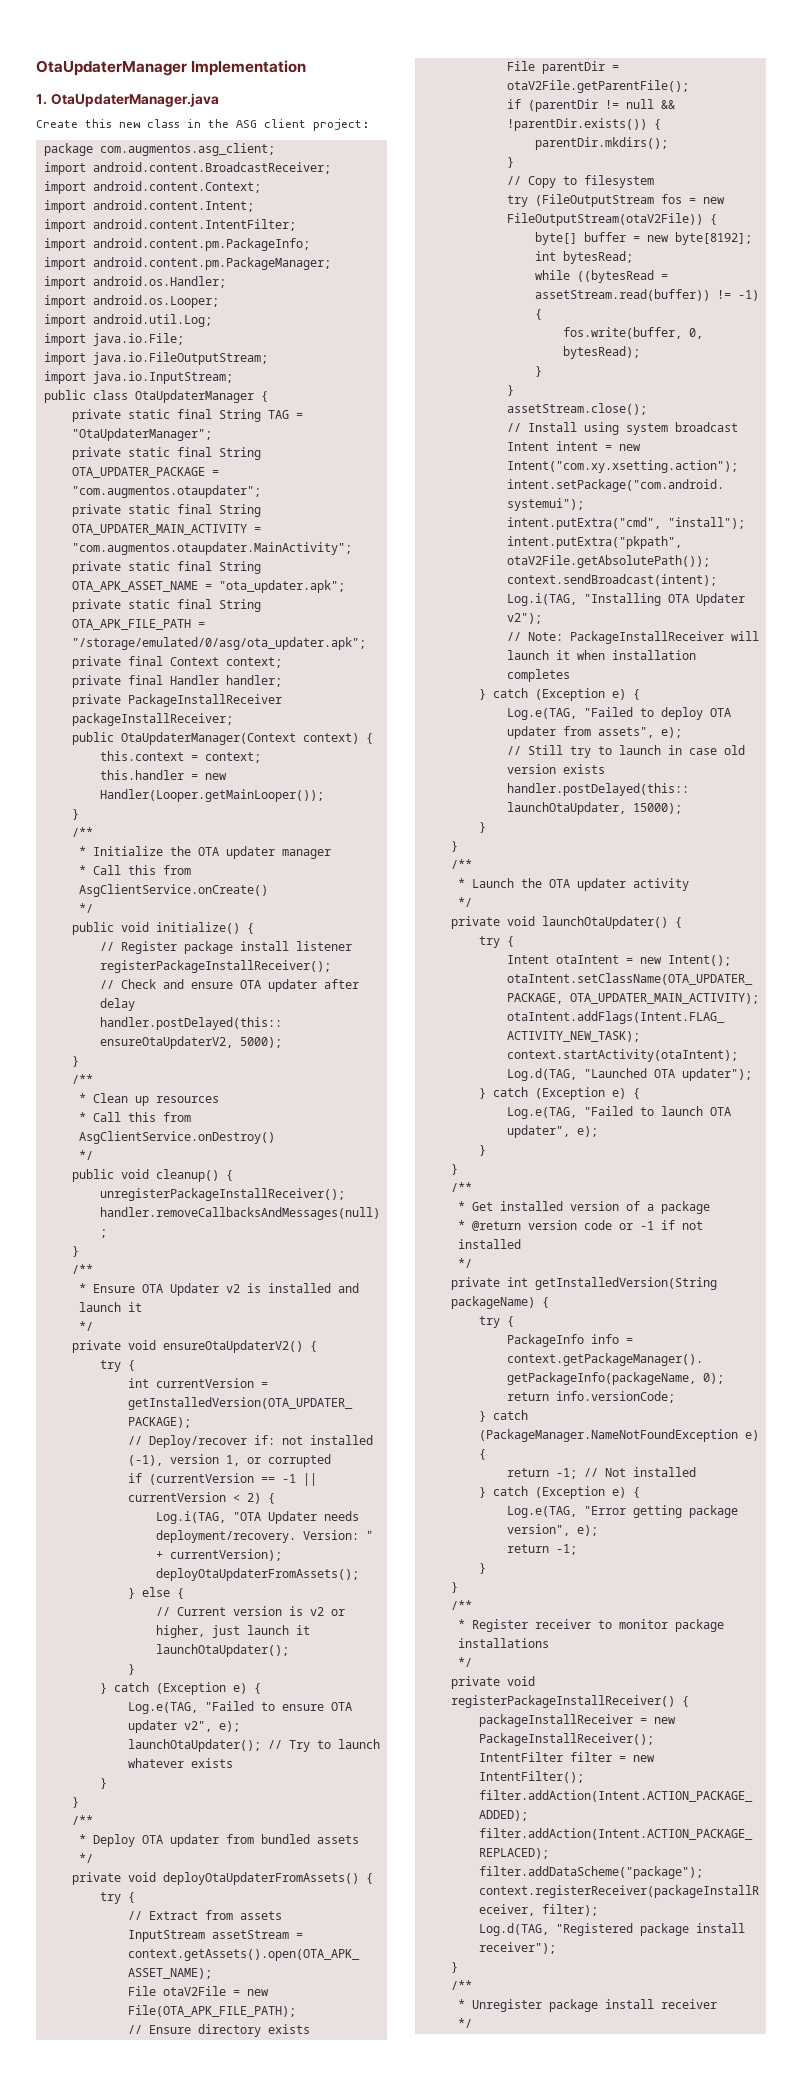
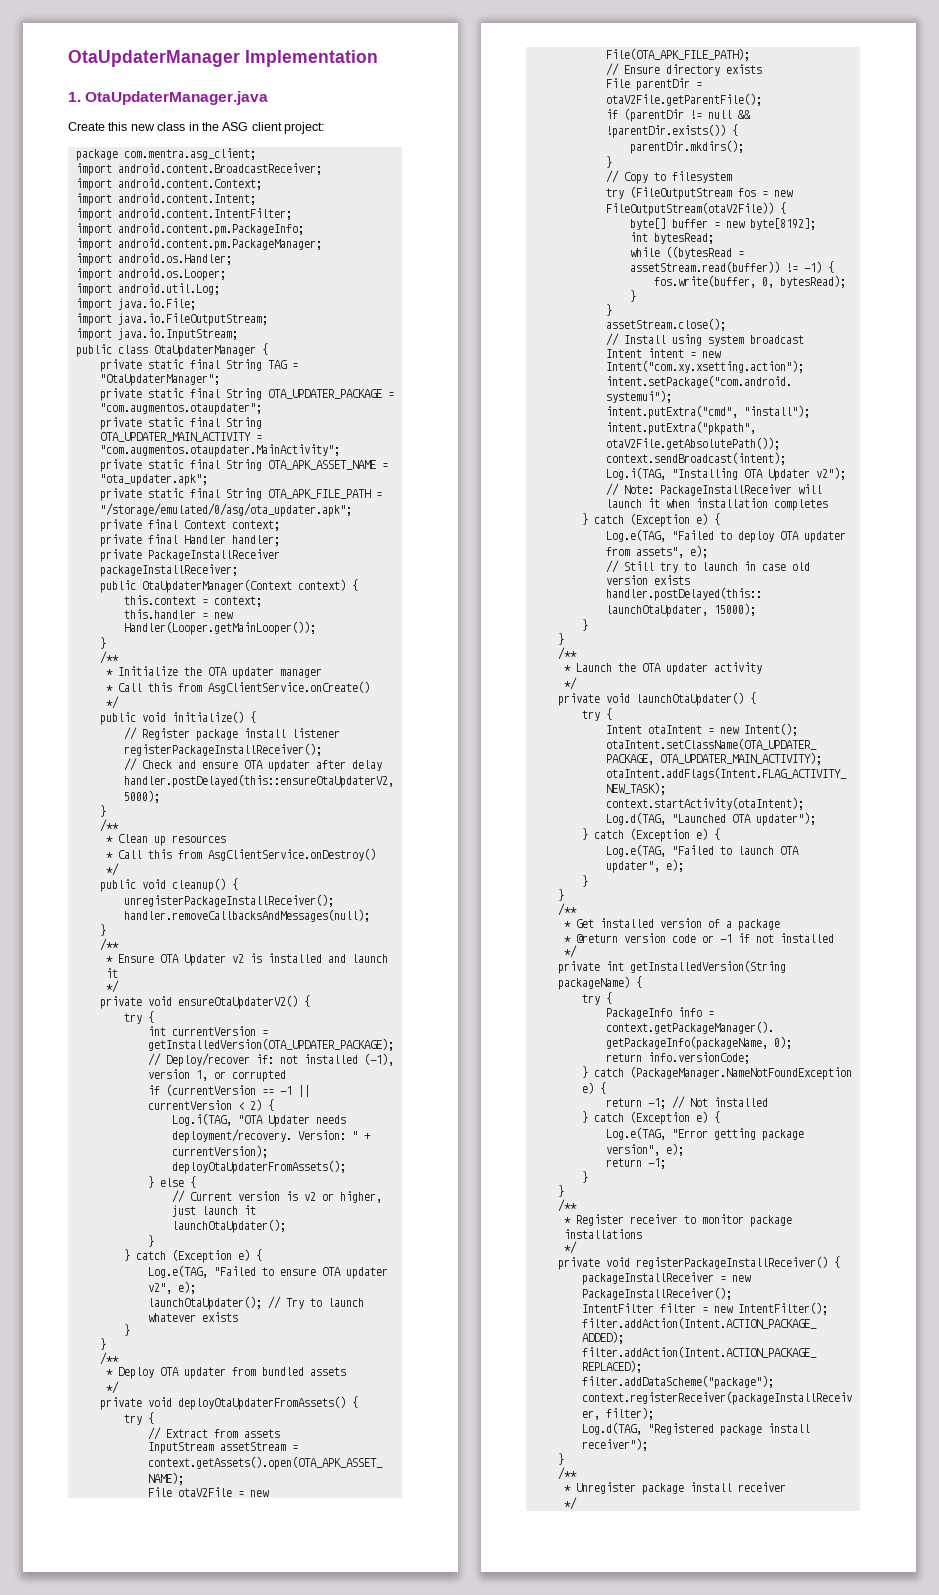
[99,143,275,156] com.augmentos.asg_client; -> [123,148,256,160] com.mentra.asg_client;

